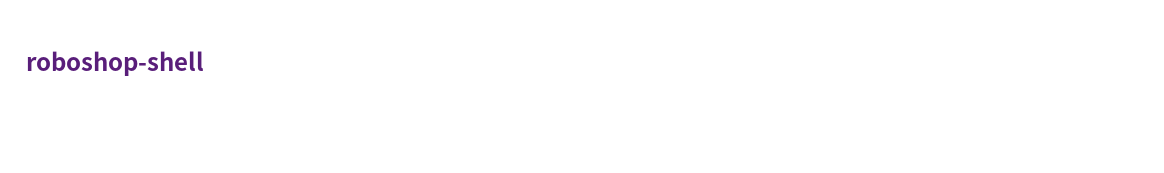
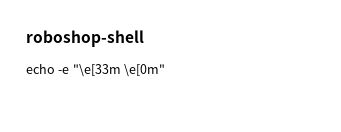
(204, 63) none -> [26,64,166,77] // echo -e "\e[33m \e[0m"

